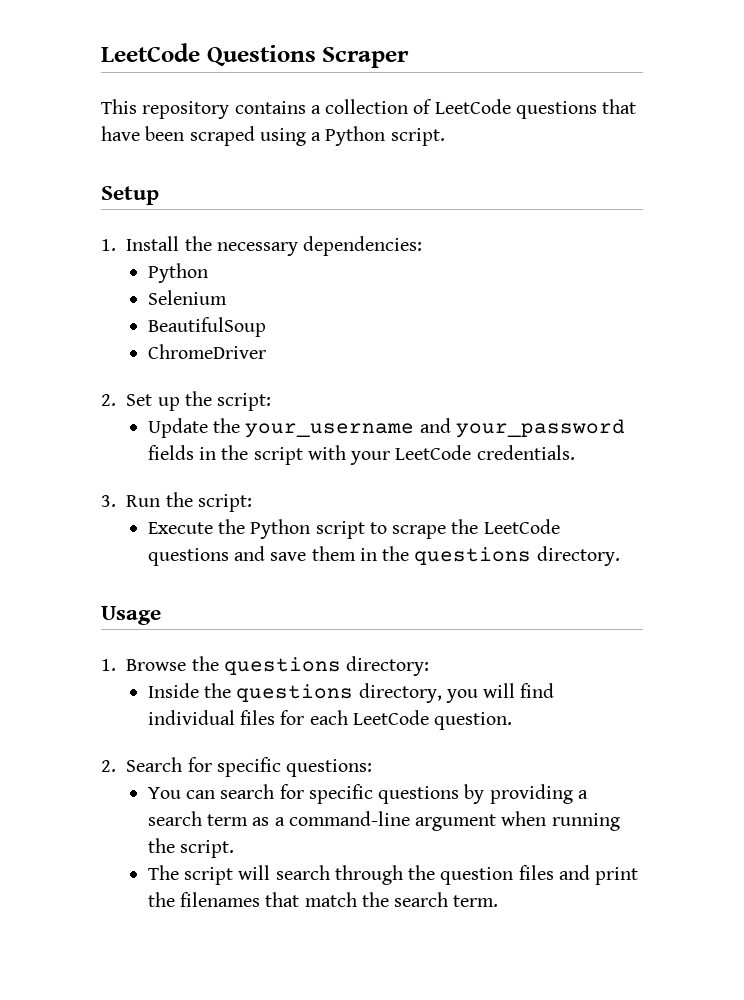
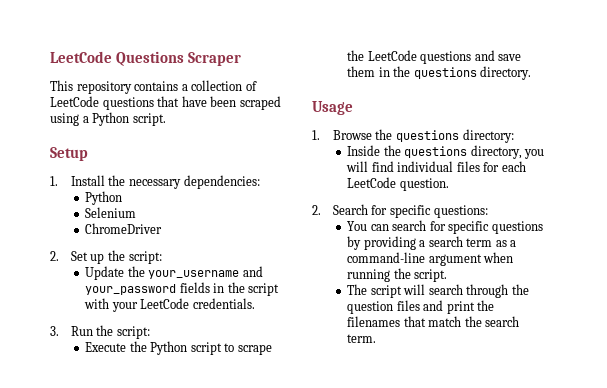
[147,317,266,337] // BeautifulSoup -> (137, 212) none

